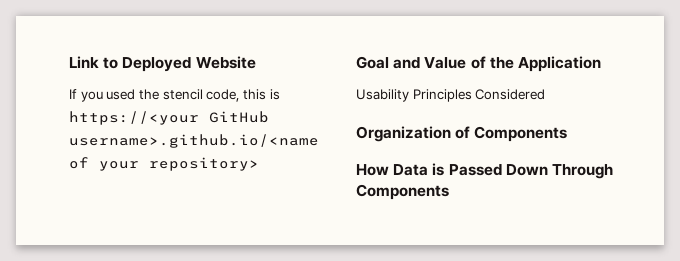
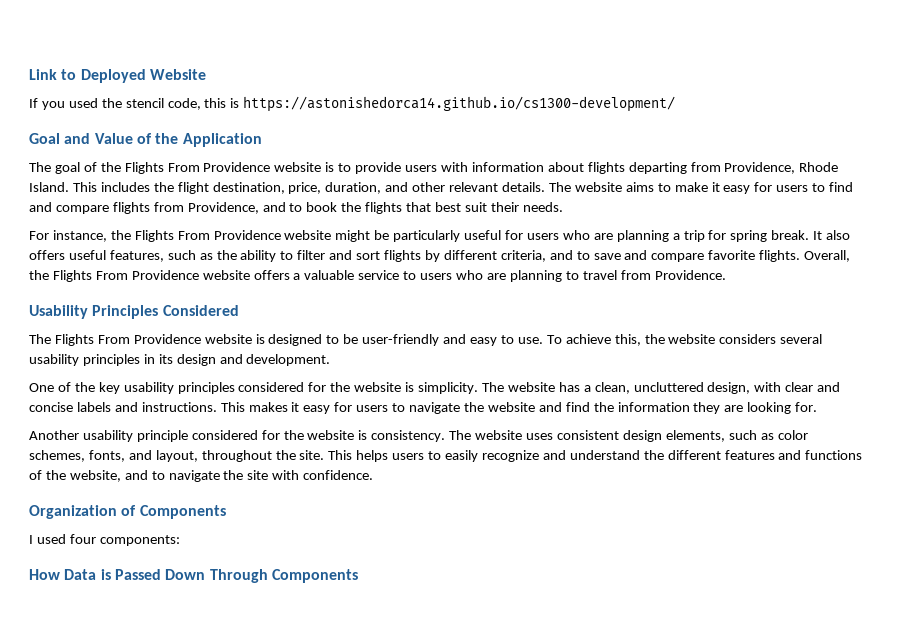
[69,111,269,125] [69,134,319,148] [69,157,259,171] https://<your GitHub username>.github.io/<name of your repository> -> [243,96,676,112] https://astonishedorca14.github.io/cs1300-development/
[356,89,546,102] Usability Principles Considered -> [29,162,839,174] [29,182,854,194] [29,202,563,214] [29,230,851,242] [29,250,851,262] [29,270,726,282] [29,305,239,319] [29,334,823,346] [29,354,331,366] [29,382,841,394] [29,402,818,414] [29,430,808,442] [29,450,863,462] [29,470,374,482] The goal of the Flights From Providence website is to provide users with information about flights departing from Providence, Rhode Island. This includes the flight destination, price, duration, and other relevant details. The website aims to make it easy for users to find and compare flights from Providence, and to book the flights that best suit their needs. // For instance, the Flights From Providence website might be particularly useful for users who are planning a trip for spring break. It also offers useful features, such as the ability to filter and sort flights by different criteria, and to save and compare favorite flights. Overall, the Flights From Providence website offers a valuable service to users who are planning to travel from Providence. // Usability Principles Considered // The Flights From Providence website is designed to be user-friendly and easy to use. To achieve this, the website considers several usability principles in its design and development. // One of the key usability principles considered for the website is simplicity. The website has a clean, uncluttered design, with clear and concise labels and instructions. This makes it easy for users to navigate the website and find the information they are looking for. // Another usability principle considered for the website is consistency. The website uses consistent design elements, such as color schemes, fonts, and layout, throughout the site. This helps users to easily recognize and understand the different features and functions of the website, and to navigate the site with confidence.
(568, 134) none -> [29,534,180,546] // I used four components:

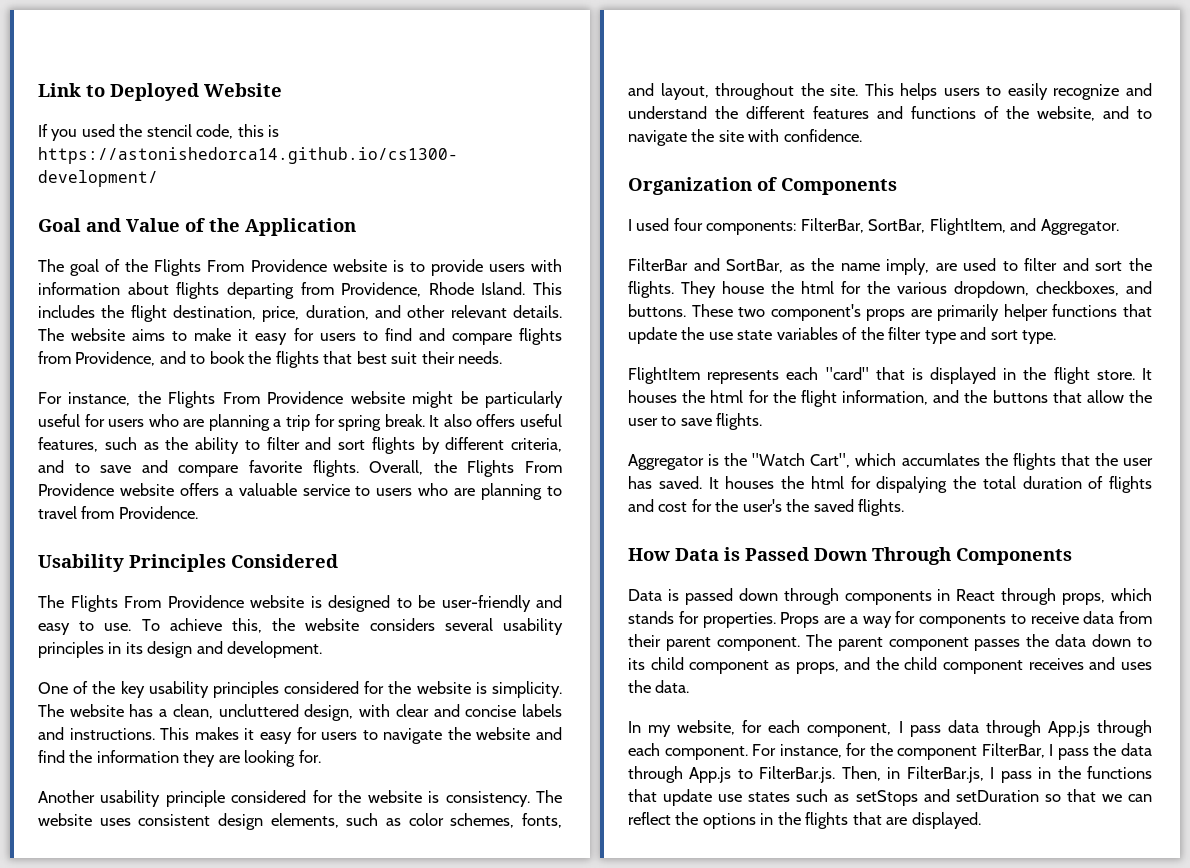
(180, 540) none -> [800,218,1119,235] [628,258,1152,275] [628,281,1152,298] [628,304,1152,321] [628,327,1057,344] [628,367,1152,384] [628,390,1152,407] [628,413,763,430] [628,453,1153,470] [628,476,1152,493] [628,499,905,516] FilterBar, SortBar, FlightItem, and Aggregator. // FilterBar and SortBar, as the name imply, are used to filter and sort the flights. They house the html for the various dropdown, checkboxes, and buttons. These two component's props are primarily helper functions that update the use state variables of the filter type and sort type. // FlightItem represents each "card" that is displayed in the flight store. It houses the html for the flight information, and the buttons that allow the user to save flights. // Aggregator is the "Watch Cart", which accumlates the flights that the user has saved. It houses the html for dispalying the total duration of flights and cost for the user's the saved flights.
(358, 576) none -> [628,588,1152,605] [628,611,1152,628] [628,634,1152,651] [628,657,1152,674] [628,680,690,693] [628,720,1152,737] [628,743,1152,760] [628,766,1152,783] [628,789,1152,806] [628,812,981,829] // Data is passed down through components in React through props, which stands for properties. Props are a way for components to receive data from their parent component. The parent component passes the data down to its child component as props, and the child component receives and uses the data. // In my website, for each component, I pass data through App.js through each component. For instance, for the component FilterBar, I pass the data through App.js to FilterBar.js. Then, in FilterBar.js, I pass in the functions that update use states such as setStops and setDuration so that we can reflect the options in the flights that are displayed.

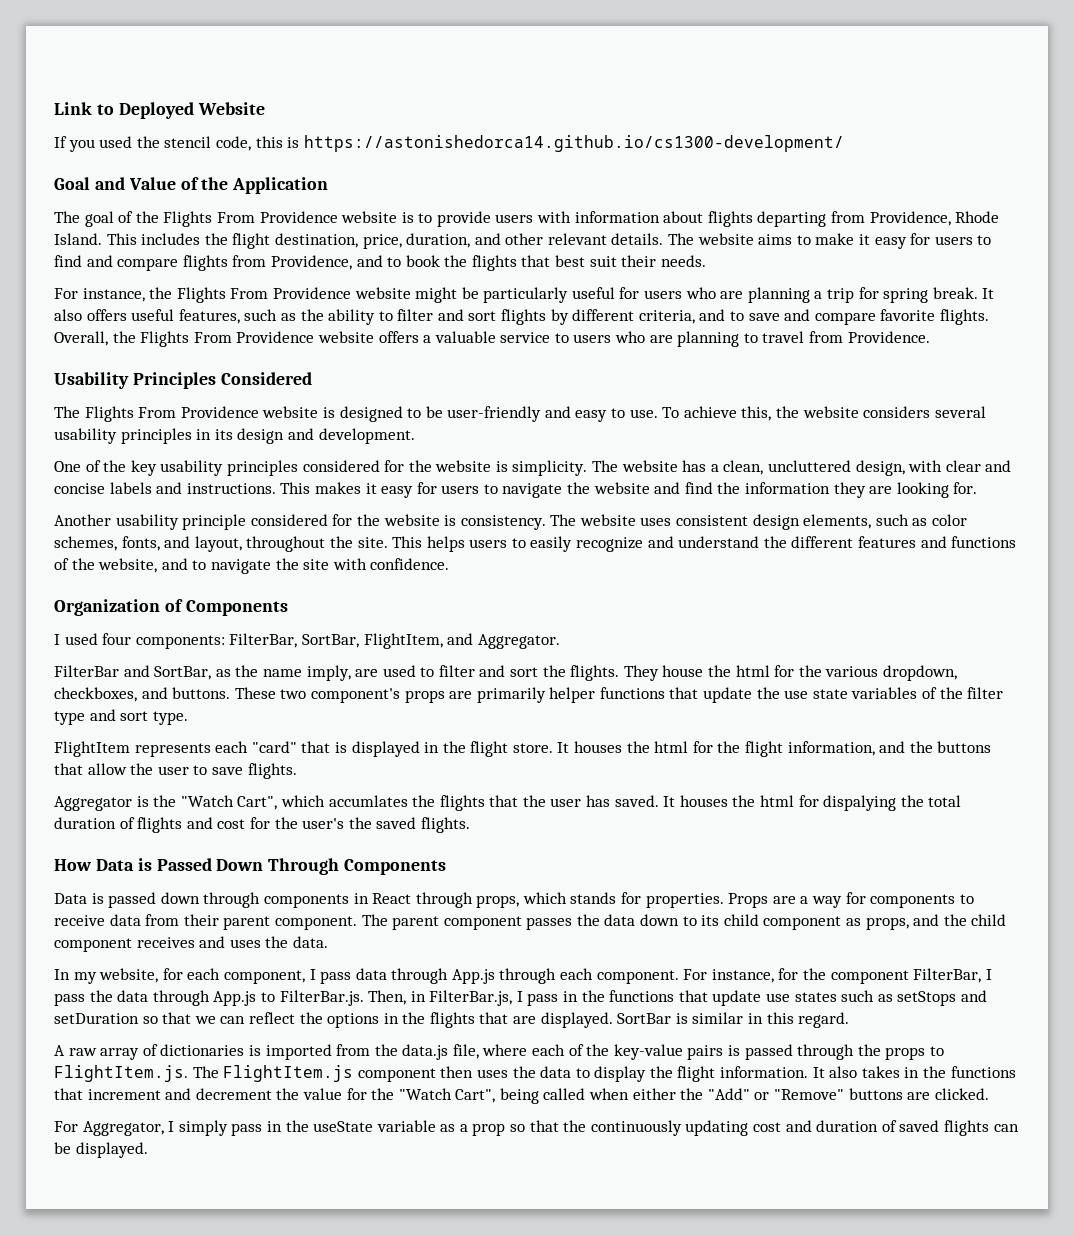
(981, 820) none -> [617,1012,850,1028] [54,1044,944,1060] [54,1065,1016,1082] [54,1088,989,1104] [54,1120,1019,1136] [54,1142,148,1158] SortBar is similar in this regard. // A raw array of dictionaries is imported from the data.js file, where each of the key-value pairs is passed through the props to FlightItem.js. The FlightItem.js component then uses the data to display the flight information. It also takes in the functions that increment and decrement the value for the "Watch Cart", being called when either the "Add" or "Remove" buttons are clicked. // For Aggregator, I simply pass in the useState variable as a prop so that the continuously updating cost and duration of saved flights can be displayed.

